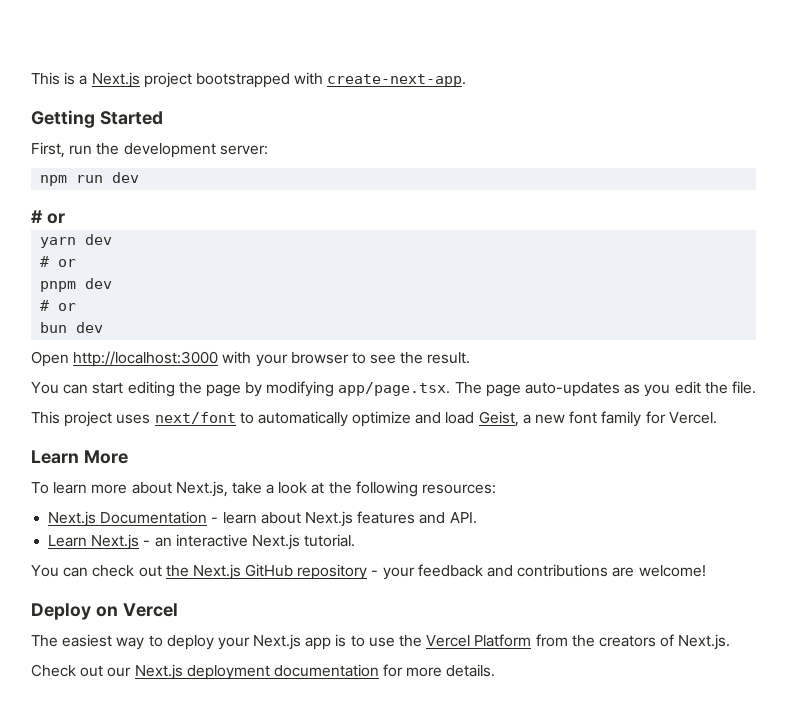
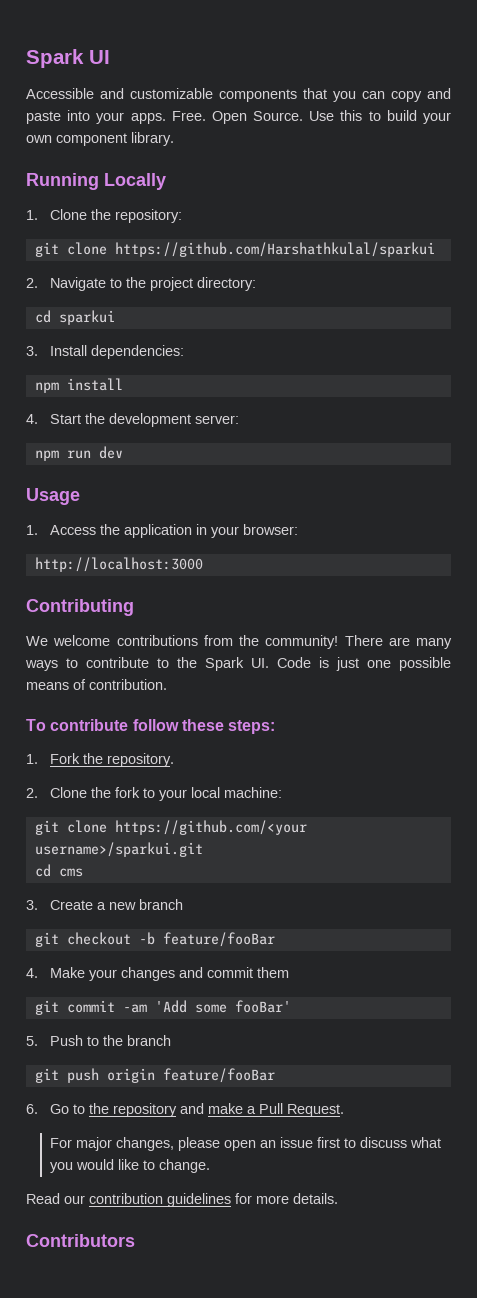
[31,72,467,88] [31,110,163,128] [31,142,93,158] This is a Next.js project bootstrapped with create-next-app. // Getting Started // First, run -> [26,49,110,68] [26,88,451,102] [26,110,452,124] [26,132,174,146] [26,173,166,190] [26,209,182,223] [34,242,435,257] [26,277,256,291] [34,310,115,325] [26,345,184,359] [34,378,123,393] [26,414,81,424] Spark UI // Accessible and customizable components that you can copy and paste into your apps. Free. Open Source. Use this to build your own component library. // Running Locally // 1. Clone the repository: // git clone https://github.com/Harshathkulal/sparkui // 2. Navigate to the project directory: // cd sparkui // 3. Install dependencies: // npm install // 4. Start
[31,210,65,224] [40,234,113,248] [40,256,77,267] [40,278,113,292] [40,300,77,311] [40,322,104,333] [31,351,471,367] [31,381,756,397] [31,411,717,427] [31,450,128,464] [31,481,497,497] [48,511,477,527] [48,534,356,550] [31,564,706,580] [31,603,178,620] [31,634,731,650] [31,664,379,680] # or // yarn dev // # or // pnpm dev // # or // bun dev // Open http://localhost:3000 with your browser to see the result. // You can start editing the page by modifying app/page.tsx. The page auto-updates as you edit the file. // This project uses next/font to automatically optimize and load Geist, a new font family for Vercel. // Learn More // To learn more about Next.js, take a look at the following resources: // Next.js Documentation - learn about Next.js features and API. // Learn Next.js - an interactive Next.js tutorial. // You can check out the Next.js GitHub repository - your feedback and contributions are welcome! // Deploy on Vercel // The easiest way to deploy your Next.js app is to use the Vercel Platform from the creators of Next.js. // Check out our Next.js deployment documentation -> [26,488,80,505] [26,524,298,538] [34,557,203,572] [26,599,134,616] [26,635,452,649] [25,657,451,671] [26,679,167,690] [26,719,276,734] [26,753,174,767] [26,787,282,801] [34,820,307,835] [34,842,203,857] [34,864,83,877] [26,899,183,910] [34,932,275,947] [26,967,289,981] [34,1000,291,1015] [26,1035,171,1046] [34,1068,275,1083] [26,1103,344,1117] [49,1137,441,1151] [49,1159,210,1173] [26,1193,231,1207] Usage // 1. Access the application in your browser: // http://localhost:3000 // Contributing // We welcome contributions from the community! There are many ways to contribute to the Spark UI. Code is just one possible means of contribution. // To contribute follow these steps: // 1. Fork the repository. // 2. Clone the fork to your local machine: // git clone https://github.com/<your username>/sparkui.git // cd cms // 3. Create a new branch // git checkout -b feature/fooBar // 4. Make your changes and commit them // git commit -am 'Add some fooBar' // 5. Push to the branch // git push origin feature/fooBar // 6. Go to the repository and make a Pull Request. // For major changes, please open an issue first to discuss what you would like to change. // Read our contribution guidelines
(496, 670) none -> [26,1234,135,1247] // Contributors

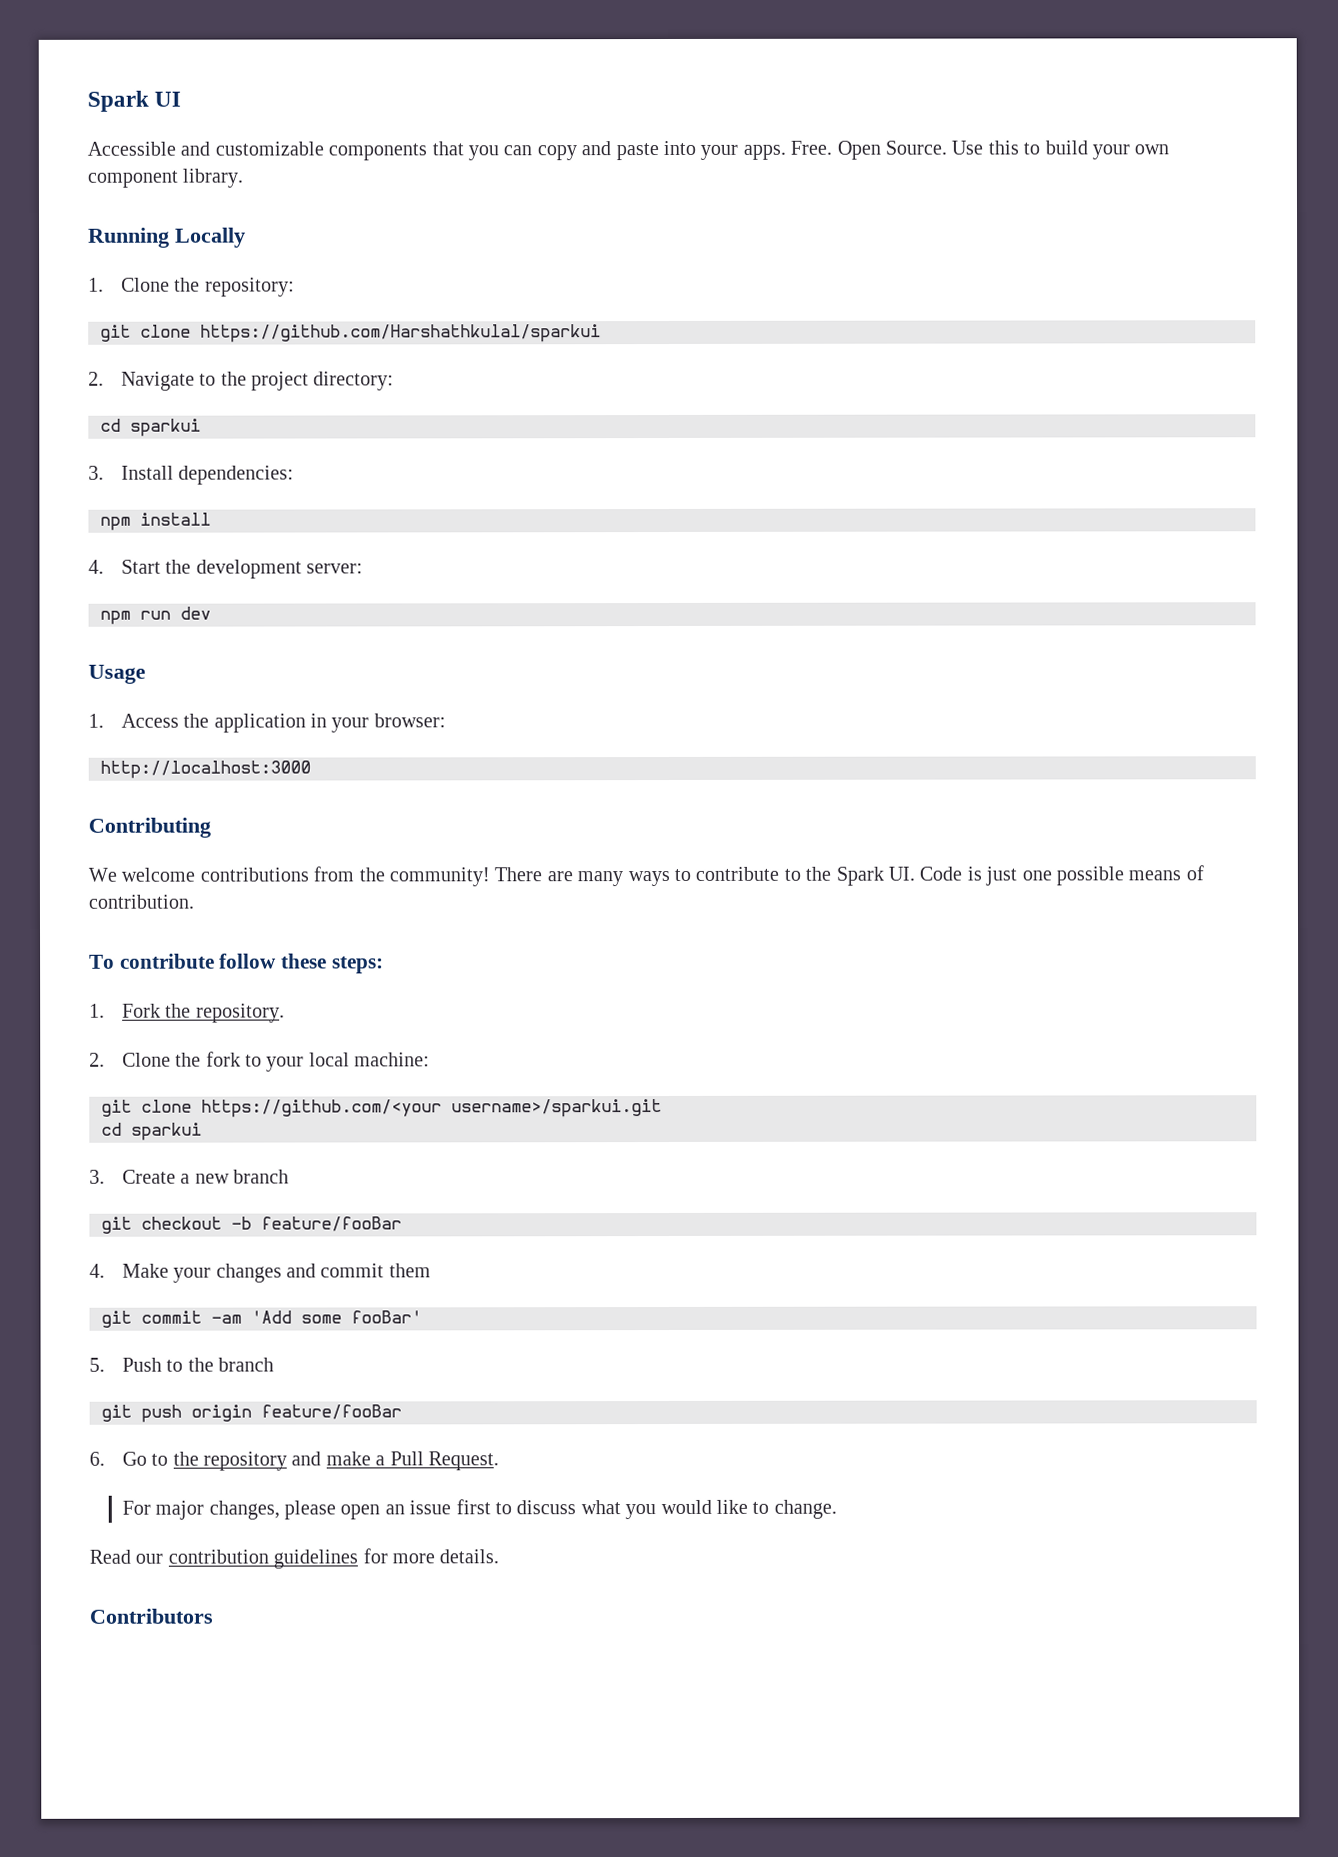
[58,868,83,877] cms -> [131,1122,202,1141] sparkui

